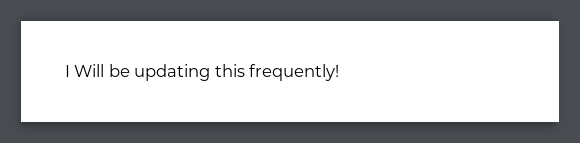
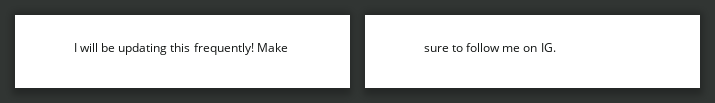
[74,64,105,77] Will -> [80,43,99,52] will
(340, 72) none -> [256,43,556,52] Make sure to follow me on IG.

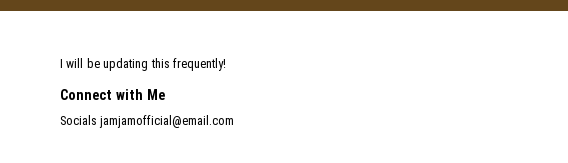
[256,43,556,52] Make sure to follow me on IG. -> [60,89,165,100] [60,115,235,128] // Connect with Me // Socials jamjamofficial@email.com

